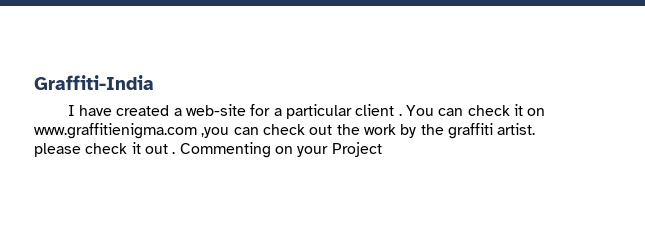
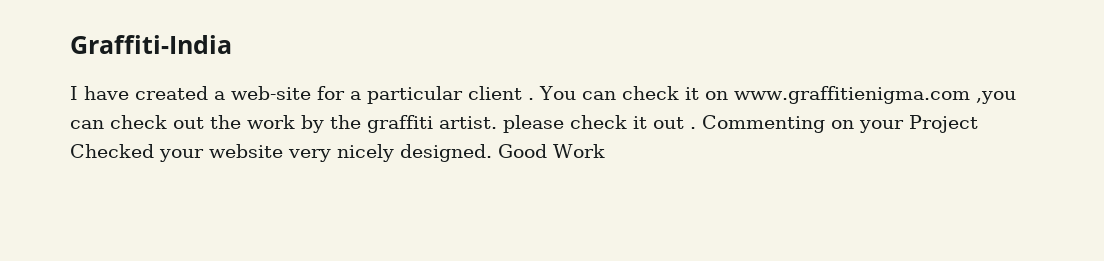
(382, 149) none -> [70,144,605,162] Checked your website very nicely designed. Good Work

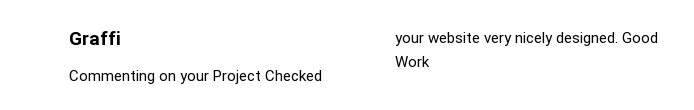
[70,35,232,54] [70,86,1016,104] [70,115,696,133] Graffiti-India // I have created a web-site for a particular client . You can check it on www.graffitienigma.com ,you can check out the work by the graffiti artist. please check it out . -> [69,31,121,45] Graffi //

